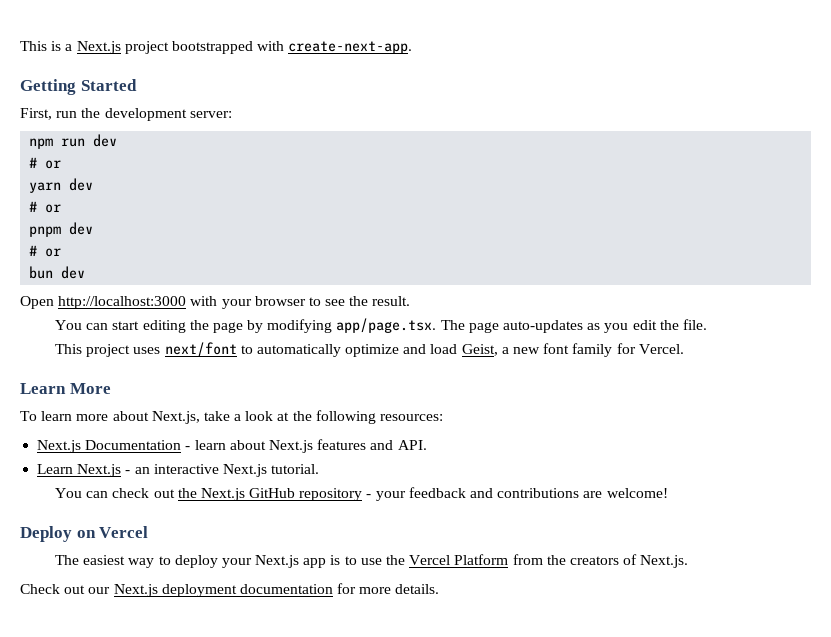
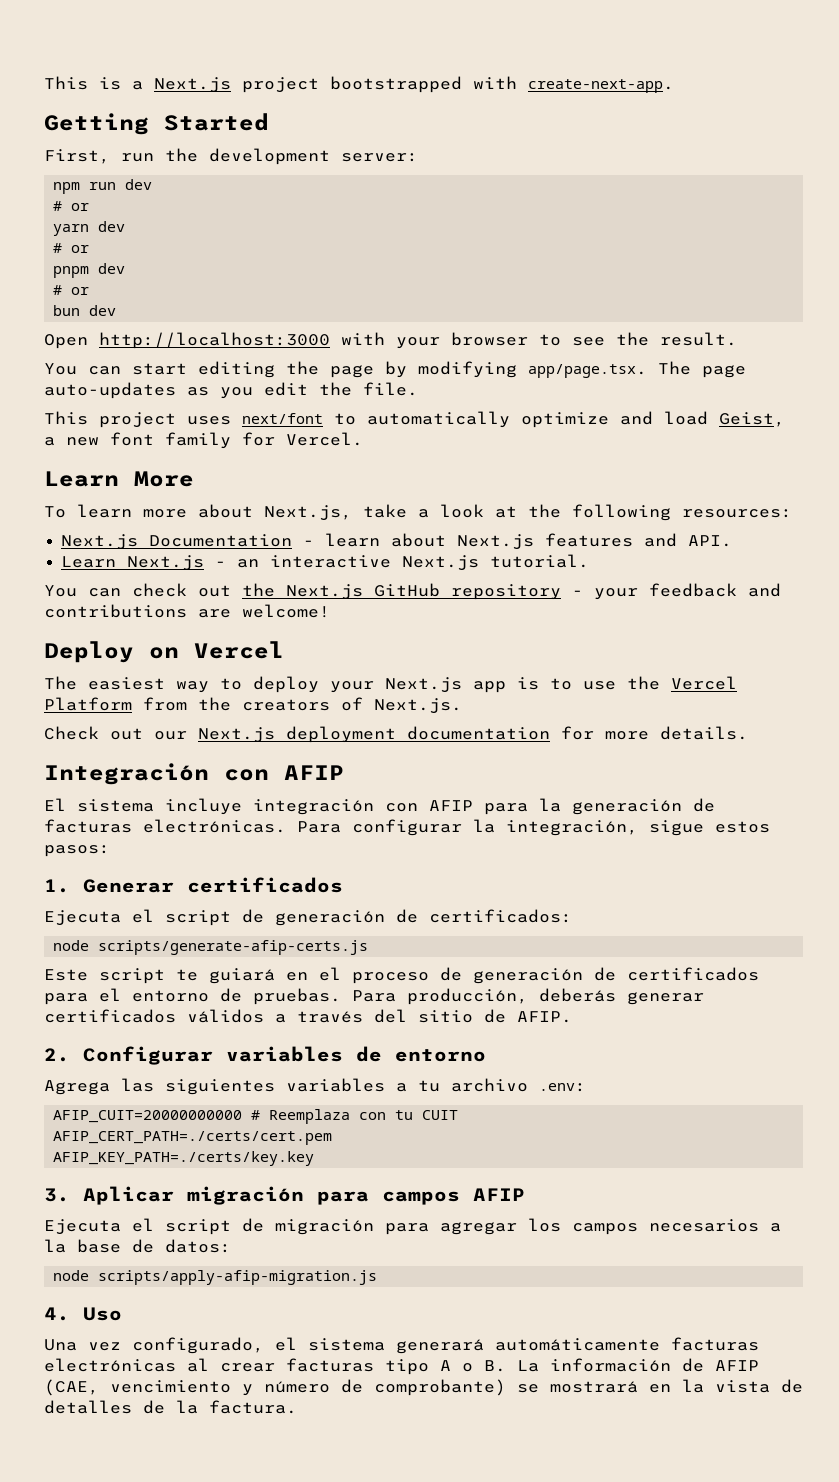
(440, 589) none -> [44,763,344,785] [44,798,715,815] [44,819,770,836] [44,845,110,857] [44,877,343,893] [44,909,572,926] [53,940,369,955] [44,967,759,984] [44,988,704,1005] [44,1009,572,1023] [44,1046,486,1065] [44,1078,586,1095] [53,1109,459,1124] [53,1131,333,1145] [53,1151,315,1166] [44,1186,525,1205] [44,1218,781,1235] [44,1239,231,1253] [53,1270,378,1285] [44,1307,122,1321] [44,1337,759,1354] [44,1358,759,1375] [44,1379,803,1396] [44,1400,297,1414] // Integración con AFIP // El sistema incluye integración con AFIP para la generación de facturas electrónicas. Para configurar la integración, sigue estos pasos: // 1. Generar certificados // Ejecuta el script de generación de certificados: // node scripts/generate-afip-certs.js // Este script te guiará en el proceso de generación de certificados para el entorno de pruebas. Para producción, deberás generar certificados válidos a través del sitio de AFIP. // 2. Configurar variables de entorno // Agrega las siguientes variables a tu archivo .env: // AFIP_CUIT=20000000000 # Reemplaza con tu CUIT // AFIP_CERT_PATH=./certs/cert.pem // AFIP_KEY_PATH=./certs/key.key // 3. Aplicar migración para campos AFIP // Ejecuta el script de migración para agregar los campos necesarios a la base de datos: // node scripts/apply-afip-migration.js // 4. Uso // Una vez configurado, el sistema generará automáticamente facturas electrónicas al crear facturas tipo A o B. La información de AFIP (CAE, vencimiento y número de comprobante) se mostrará en la vista de detalles de la factura.

